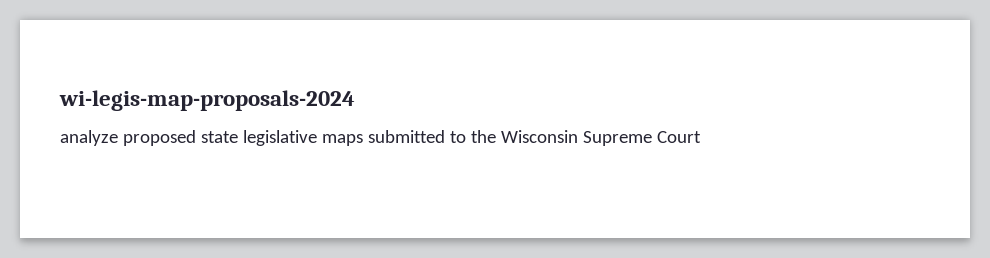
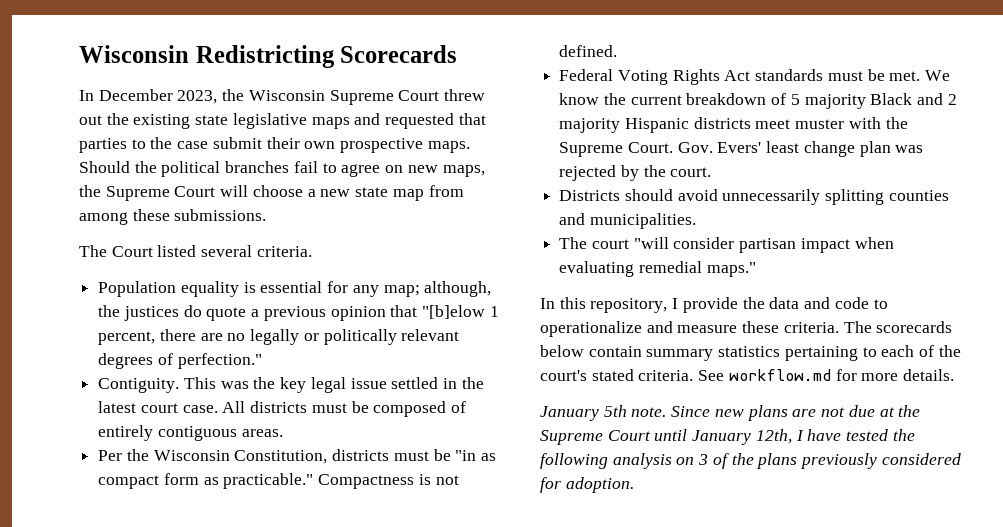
[59,90,355,111] [60,130,701,146] wi-legis-map-proposals-2024 // analyze proposed state legislative maps submitted to the Wisconsin Supreme Court -> [79,45,458,68] [79,89,486,105] [79,113,486,129] [79,137,470,153] [79,161,485,177] [79,185,464,201] [79,209,267,225] [79,245,312,257] [98,281,492,297] [98,305,499,321] [98,329,460,345] [98,353,262,369] [98,377,484,393] [98,401,467,417] [98,425,283,441] [98,449,497,464] [98,473,459,489] [559,45,618,57] [559,69,951,85] [559,93,957,109] [559,117,908,133] [559,141,924,157] [559,165,712,181] [559,189,949,205] [559,213,696,229] [559,237,894,253] [559,261,756,277] [540,297,888,313] [540,321,953,337] [540,345,961,361] [540,369,955,381] [540,405,921,421] [540,429,915,445] [540,453,961,469] [540,477,634,493] Wisconsin Redistricting Scorecards // In December 2023, the Wisconsin Supreme Court threw out the existing state legislative maps and requested that parties to the case submit their own prospective maps. Should the political branches fail to agree on new maps, the Supreme Court will choose a new state map from among these submissions. // The Court listed several criteria. // Population equality is essential for any map; although, the justices do quote a previous opinion that "[b]elow 1 percent, there are no legally or politically relevant degrees of perfection." // Contiguity. This was the key legal issue settled in the latest court case. All districts must be composed of entirely contiguous areas. // Per the Wisconsin Constitution, districts must be "in as compact form as practicable." Compactness is not defined. // Federal Voting Rights Act standards must be met. We know the current breakdown of 5 majority Black and 2 majority Hispanic districts meet muster with the Supreme Court. Gov. Evers' least change plan was rejected by the court. // Districts should avoid unnecessarily splitting counties and municipalities. // The court "will consider partisan impact when evaluating remedial maps." // In this repository, I provide the data and code to operationalize and measure these criteria. The scorecards below contain summary statistics pertaining to each of the court's stated criteria. See workflow.md for more details. // January 5th note. Since new plans are not due at the Supreme Court until January 12th, I have tested the following analysis on 3 of the plans previously considered for adoption.

